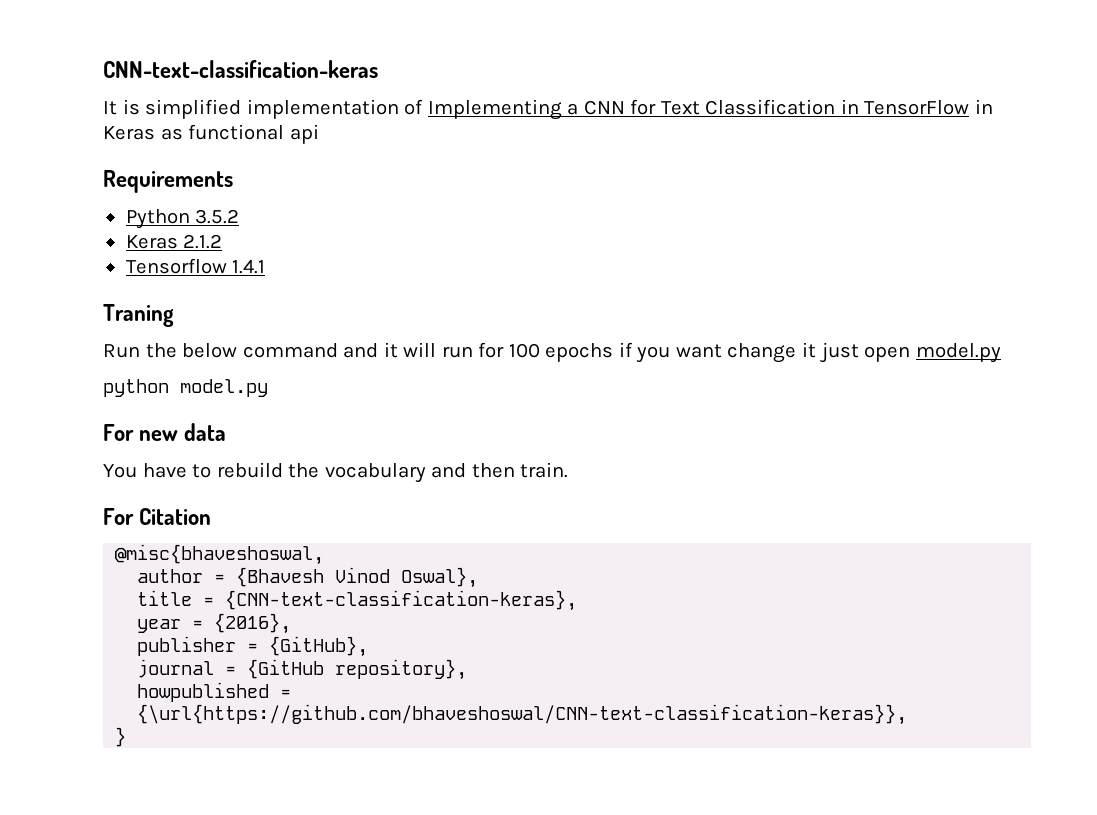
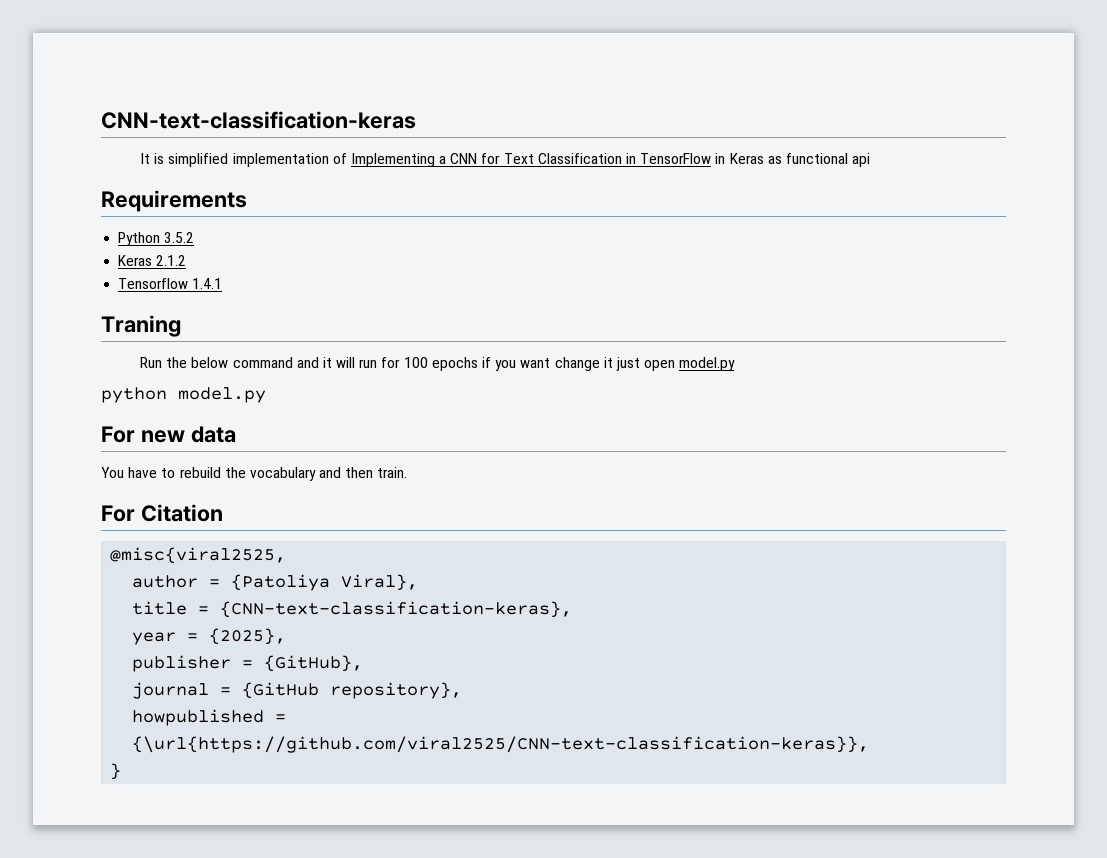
[115,544,325,565] @misc{bhaveshoswal, -> [110,547,287,564] @misc{viral2525,
[236,567,479,588] {Bhavesh Vinod Oswal}, -> [231,574,419,591] {Patoliya Viral},
[214,613,292,634] {2016}, -> [209,628,287,645] {2025},
[137,704,908,725] {\url{https://github.com/bhaveshoswal/CNN-text-classification-keras}}, -> [132,736,870,753] {\url{https://github.com/viral2525/CNN-text-classification-keras}},

